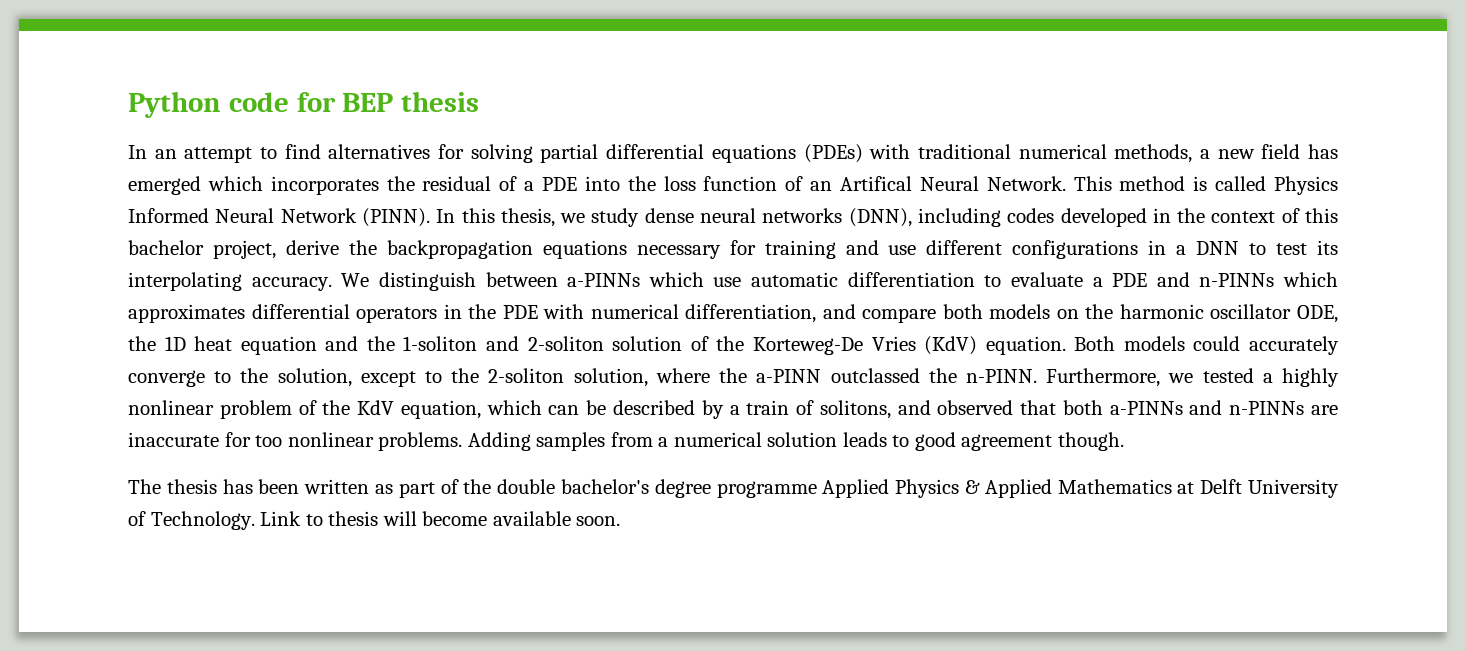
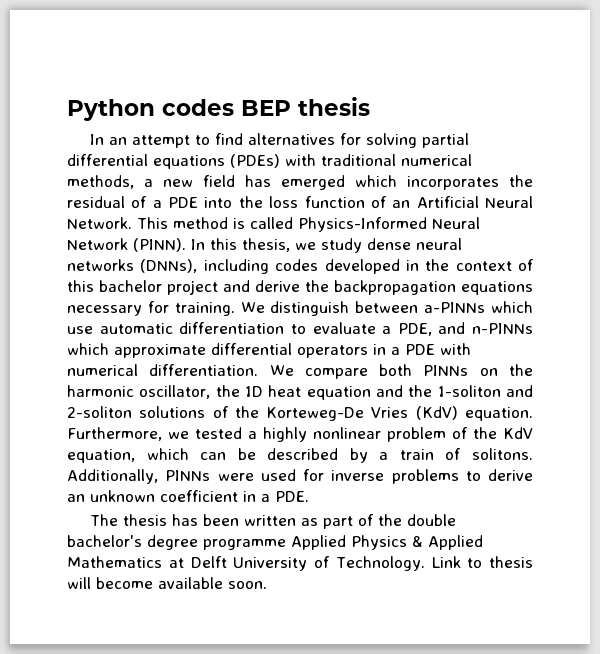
[228,92,336,112] code for -> [162,99,234,116] codes
[840,176,913,191] Artifical -> [416,196,479,208] Artificial
[1274,176,1339,195] [128,208,209,223] Physics Informed -> [298,217,427,232] Physics-Informed
[848,208,912,227] (DNN), -> [140,259,198,273] (DNNs),
[212,240,276,259] project, -> [167,280,250,295] project and
[764,240,1338,259] [128,272,332,291] training and use different configurations in a DNN to test its interpolating accuracy. -> [174,302,235,316] training.
[1112,273,1148,287] PDE -> [397,323,432,336] PDE,
[128,304,245,323] approximates -> [114,344,206,358] approximate
[468,304,497,319] the -> [391,347,400,355] a
[685,304,856,323] differentiation, and -> [149,364,294,376] differentiation. We
[989,304,1051,319] models -> [423,365,469,376] PINNs
[1210,304,1338,323] oscillator ODE, -> [139,385,211,399] oscillator,
[612,336,683,351] solution -> [139,406,206,418] solutions
[1074,336,1339,355] [128,368,1037,387] Both models could accurately converge to the solution, except to the 2-soliton solution, where the a-PINN outclassed the n-PINN. -> (533, 414) none
[819,400,1338,419] [128,432,1125,451] solitons, and observed that both a-PINNs and n-PINNs are inaccurate for too nonlinear problems. Adding samples from a numerical solution leads to good agreement though. -> [471,448,533,460] [67,469,533,484] [67,490,309,502] solitons. Additionally, PINNs were used for inverse problems to derive an unknown coefficient in a PDE.

